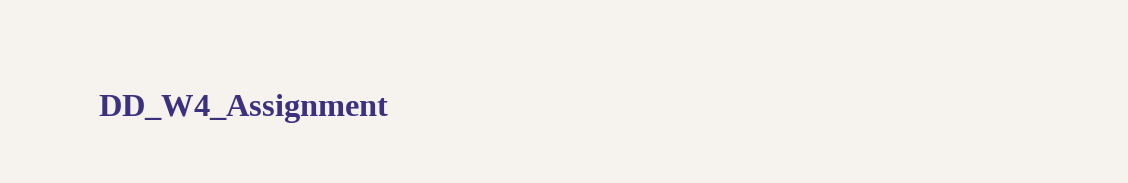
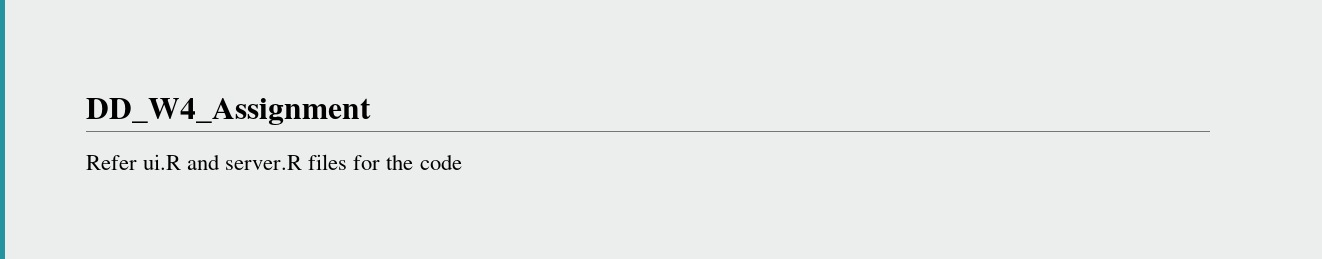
(388, 108) none -> [86,154,462,170] // Refer ui.R and server.R files for the code

